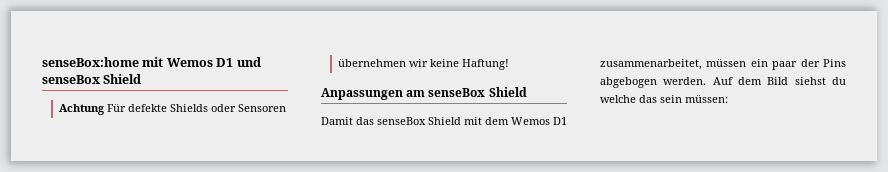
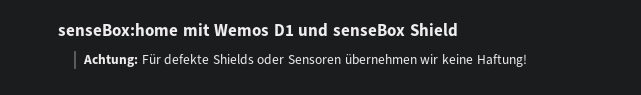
[58,104,105,115] Achtung -> [82,54,138,67] Achtung:
[321,87,527,100] [321,117,567,125] [600,59,846,70] [600,77,846,88] [600,95,728,103] // Anpassungen am senseBox Shield // Damit das senseBox Shield mit dem Wemos D1 zusammenarbeitet, müssen ein paar der Pins abgebogen werden. Auf dem Bild siehst du welche das sein müssen: -> (527, 60) none

